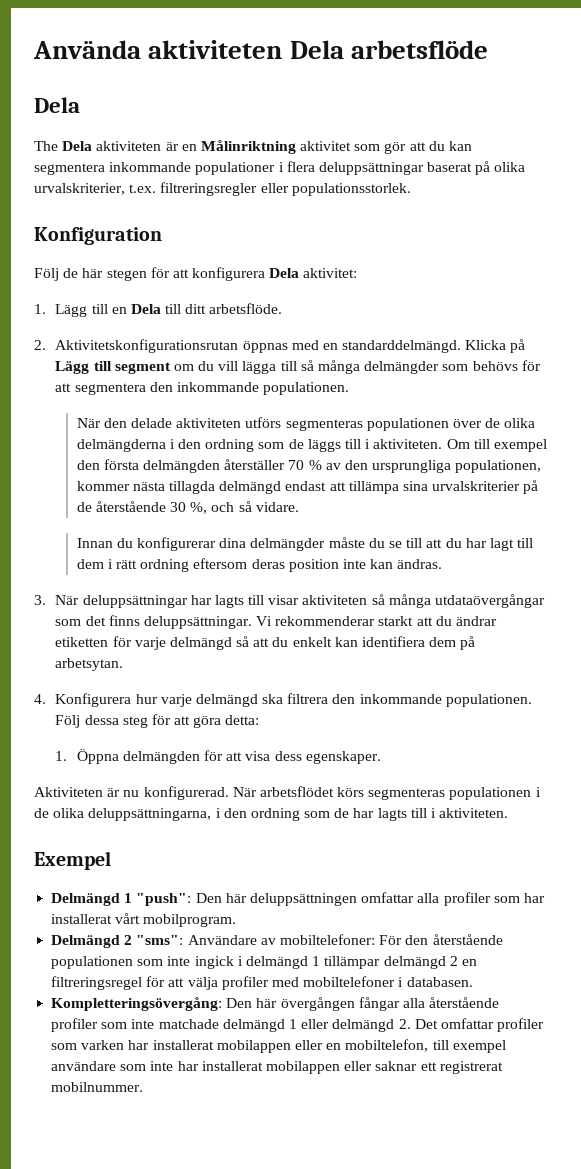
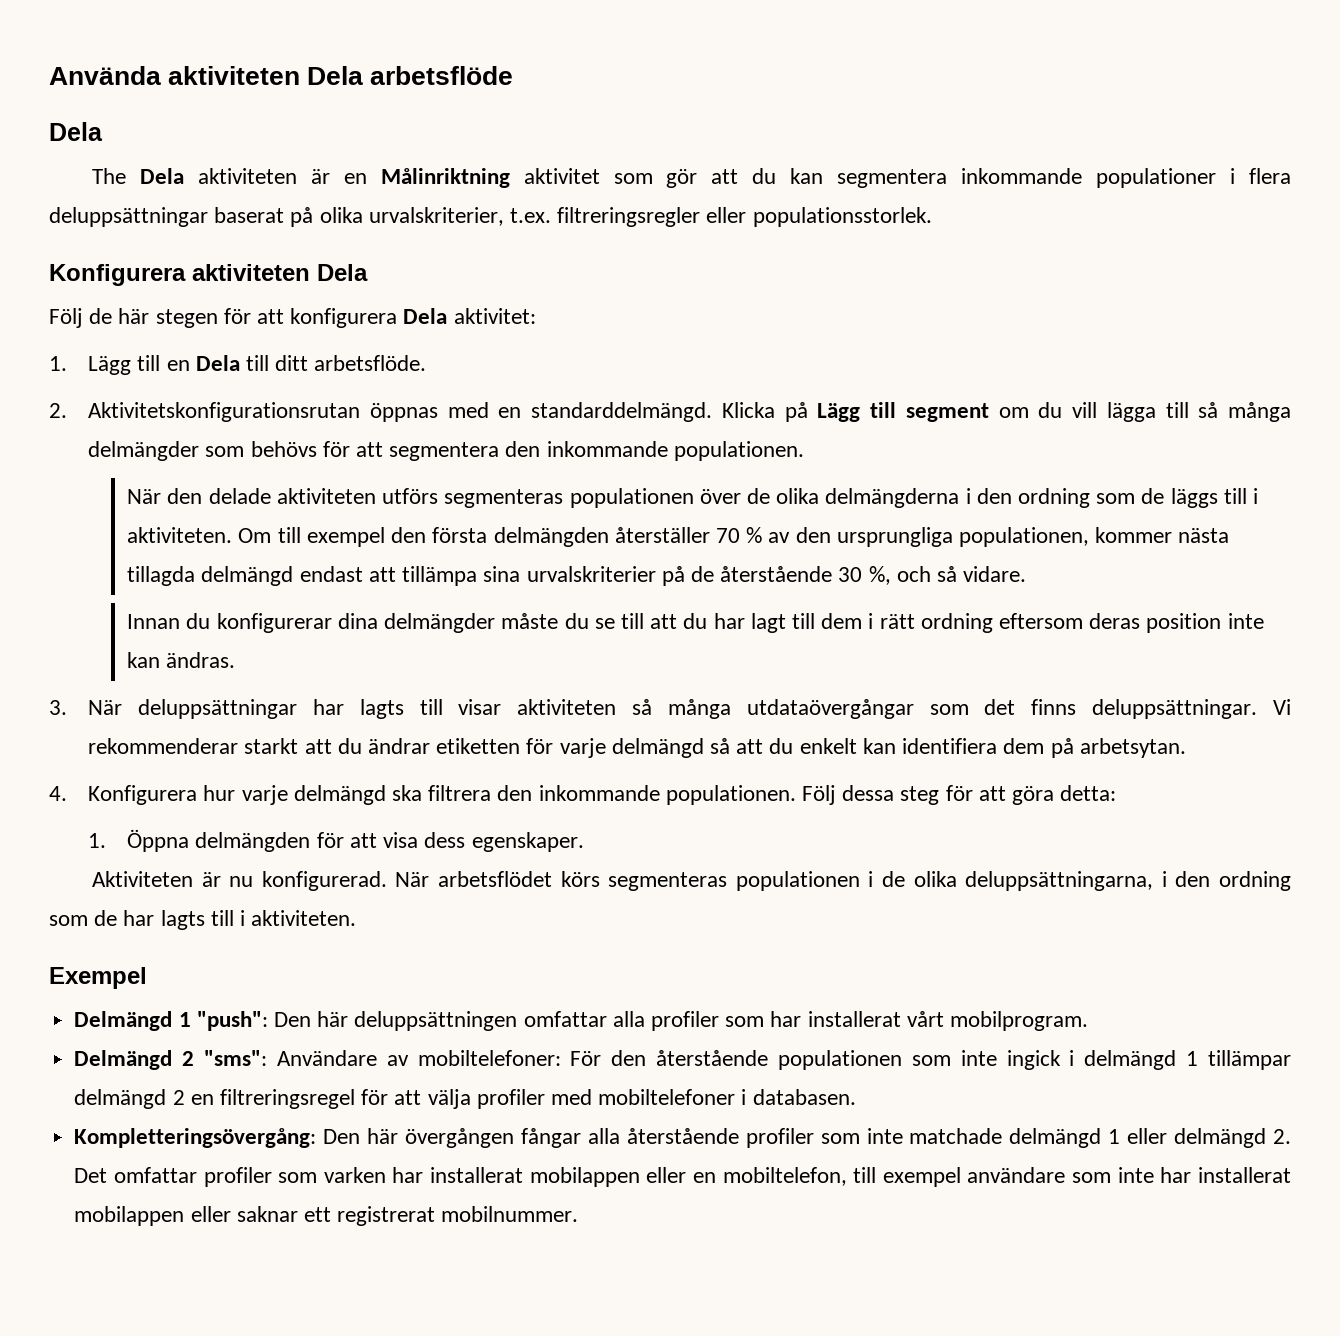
[34,227,162,245] Konfiguration -> [49,264,368,286] Konfigurera aktiviteten Dela

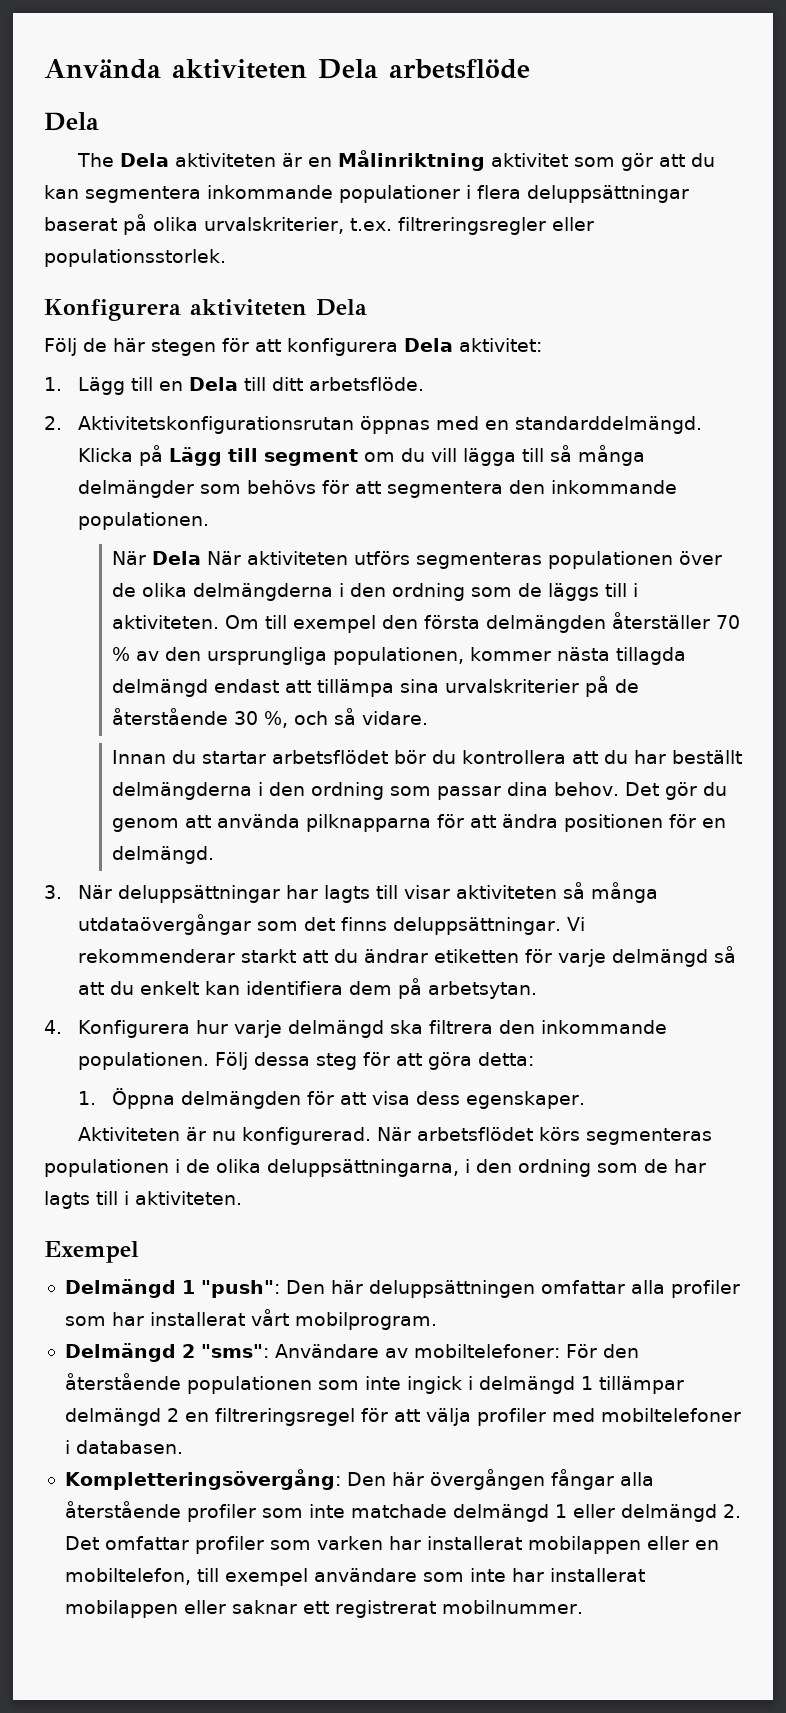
[167,488,271,504] den delade -> [151,551,241,565] Dela När
[216,613,1264,633] [127,652,236,668] konfigurerar dina delmängder måste du se till att du har lagt till dem i rätt ordning eftersom deras position inte kan ändras. -> [201,750,742,764] [111,782,727,800] [111,814,726,832] [111,846,214,864] startar arbetsflödet bör du kontrollera att du har beställt delmängderna i den ordning som passar dina behov. Det gör du genom att använda pilknapparna för att ändra positionen för en delmängd.

